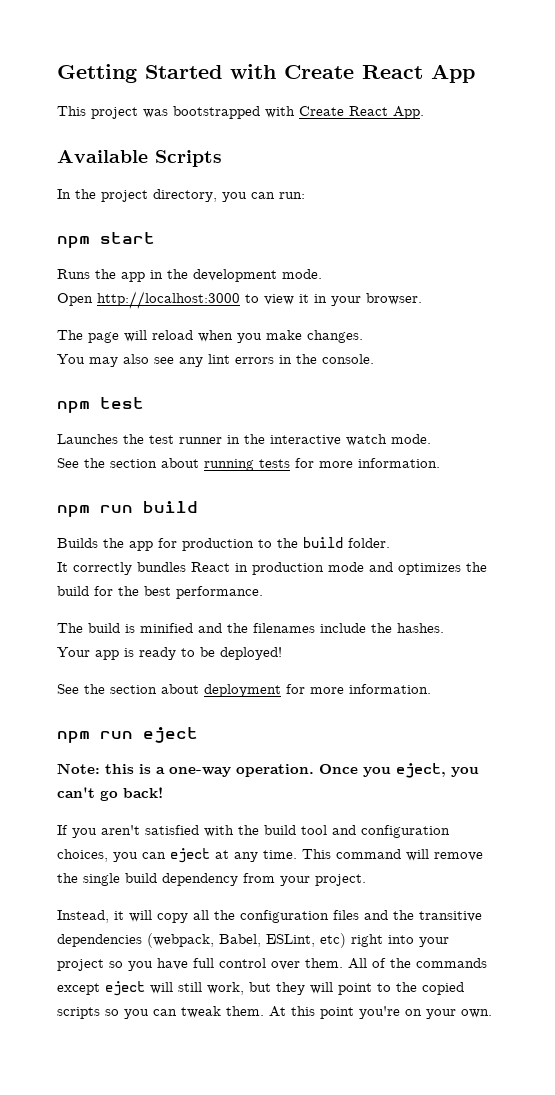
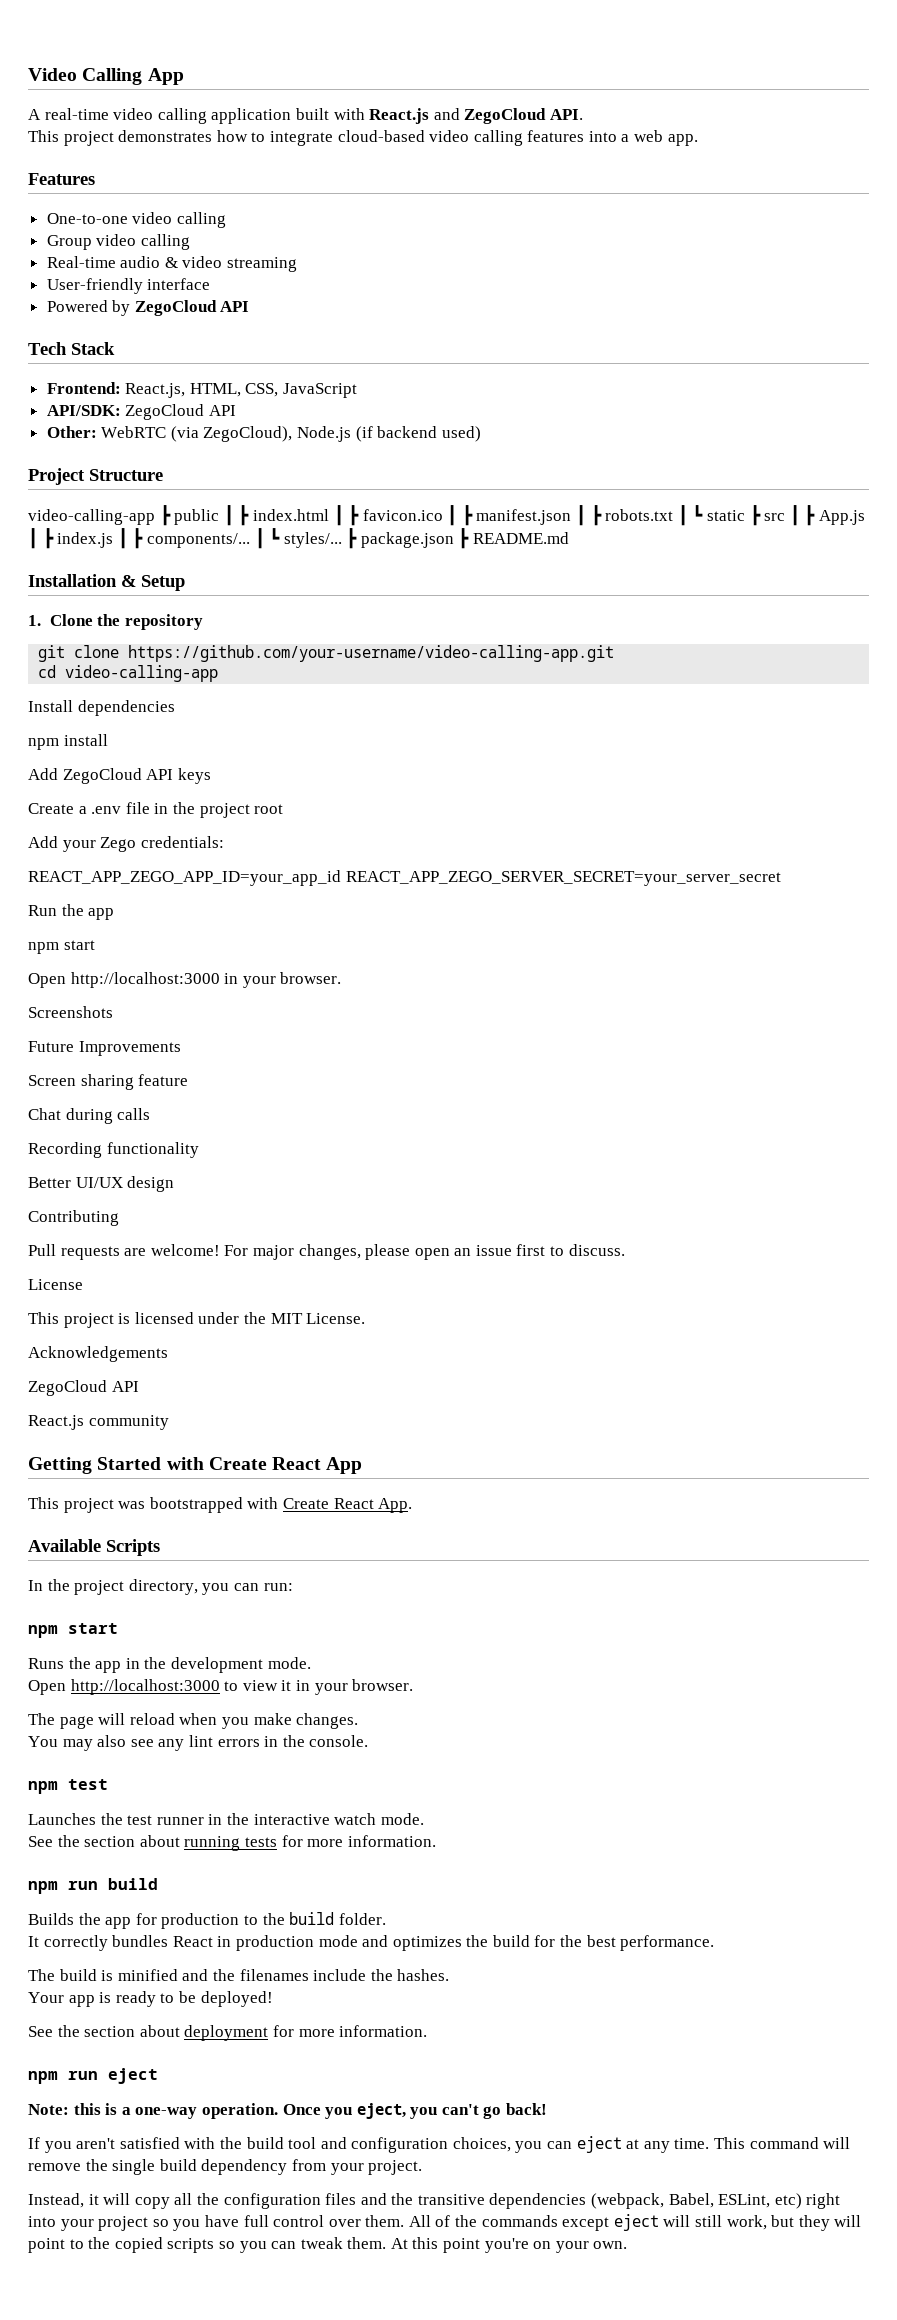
(57, 73) none -> [28,68,184,85] [28,108,583,124] [28,130,698,146] [28,173,95,185] [46,212,226,228] [46,234,190,250] [46,256,298,272] [46,278,211,294] [46,300,250,316] [28,342,115,355] [46,382,358,398] [46,404,236,420] [46,426,481,442] [28,468,163,485] [28,505,865,526] [28,528,570,549] [28,574,185,591] [28,614,203,630] [38,645,615,662] [38,665,219,682] [28,700,175,716] [28,734,108,750] [28,768,211,784] [28,802,284,818] [28,836,224,852] [28,870,781,886] [28,904,115,920] [28,940,95,954] [28,972,342,988] [28,1006,113,1018] [28,1041,181,1056] [28,1074,189,1090] [28,1108,151,1124] [28,1142,199,1158] [28,1176,175,1192] [28,1210,119,1226] [28,1244,625,1260] [28,1279,83,1290] [28,1312,366,1328] [28,1346,168,1362] [28,1380,139,1396] [28,1415,169,1430] Video Calling App // A real-time video calling application built with React.js and ZegoCloud API. // This project demonstrates how to integrate cloud-based video calling features into a web app. // Features // One-to-one video calling // Group video calling // Real-time audio & video streaming // User-friendly interface // Powered by ZegoCloud API // Tech Stack // Frontend: React.js, HTML, CSS, JavaScript // API/SDK: ZegoCloud API // Other: WebRTC (via ZegoCloud), Node.js (if backend used) // Project Structure // video-calling-app ┣ public ┃ ┣ index.html ┃ ┣ favicon.ico ┃ ┣ manifest.json ┃ ┣ robots.txt ┃ ┗ static ┣ src ┃ ┣ App.js ┃ ┣ index.js ┃ ┣ components/... ┃ ┗ styles/... ┣ package.json ┣ README.md // Installation & Setup // 1. Clone the repository // git clone https://github.com/your-username/video-calling-app.git // cd video-calling-app // Install dependencies // npm install // Add ZegoCloud API keys // Create a .env file in the project root // Add your Zego credentials: // REACT_APP_ZEGO_APP_ID=your_app_id REACT_APP_ZEGO_SERVER_SECRET=your_server_secret // Run the app // npm start // Open http://localhost:3000 in your browser. // Screenshots // Future Improvements // Screen sharing feature // Chat during calls // Recording functionality // Better UI/UX design // Contributing // Pull requests are welcome! For major changes, please open an issue first to discuss. // License // This project is licensed under the MIT License. // Acknowledgements // ZegoCloud API // React.js community //

